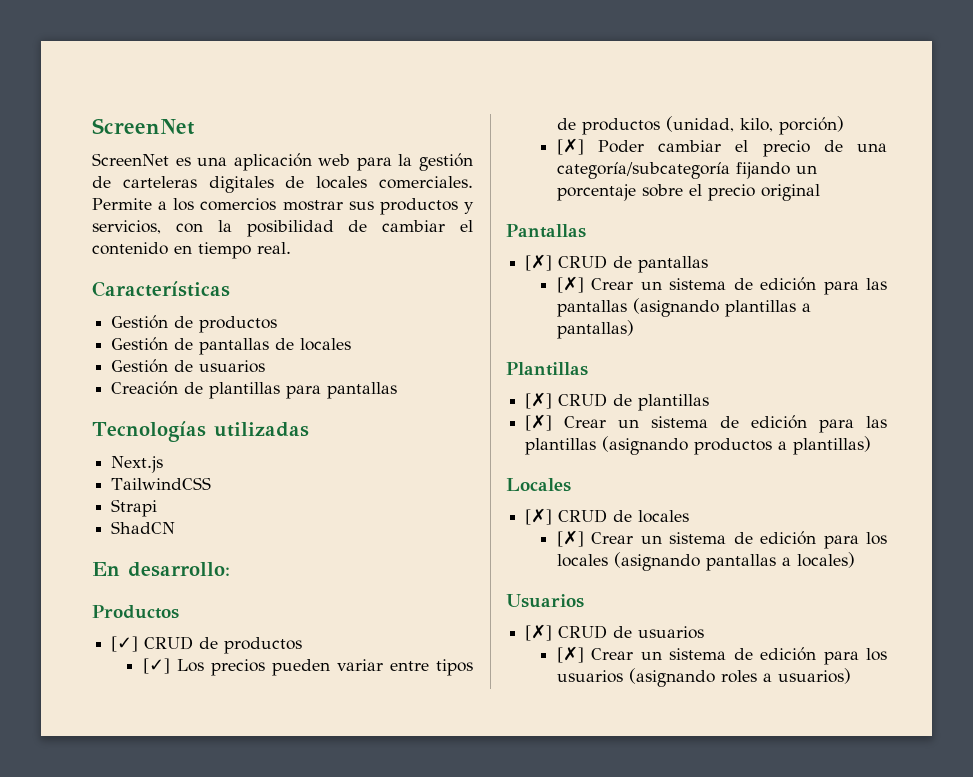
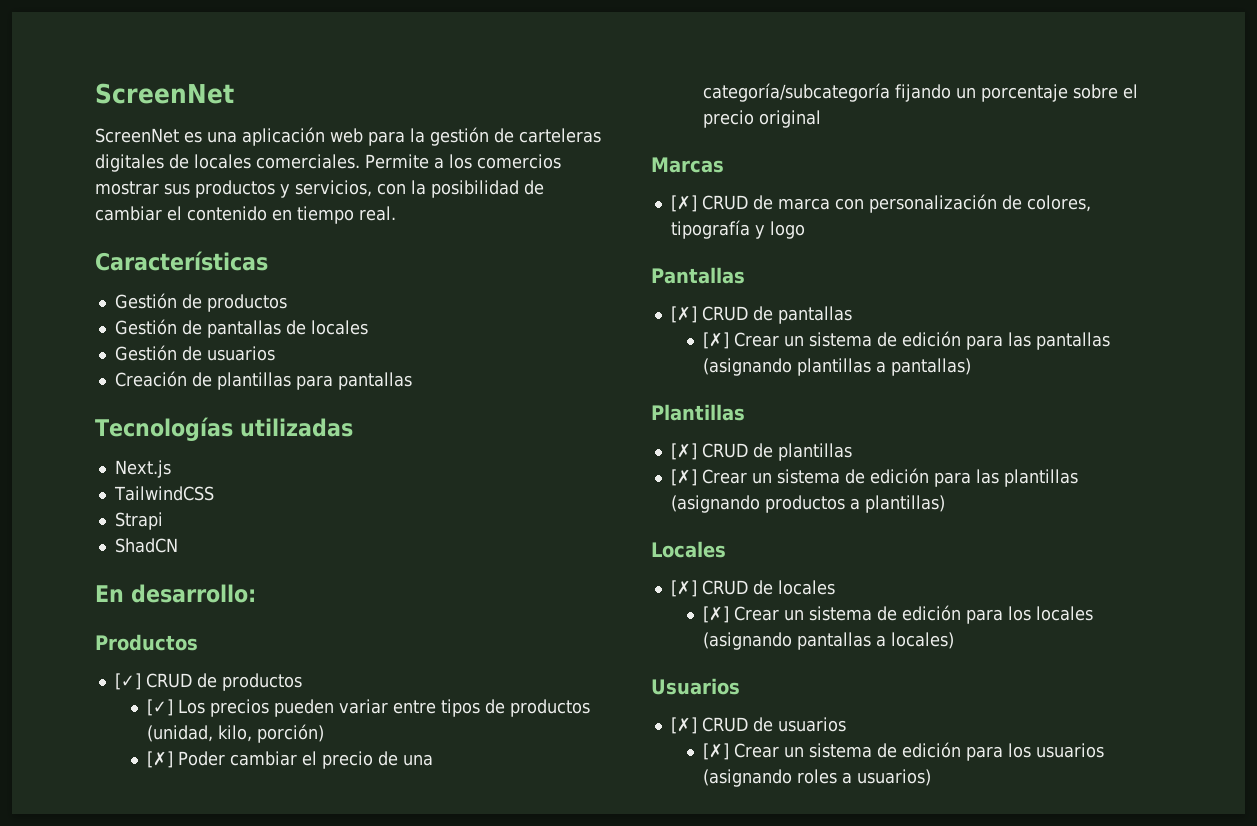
(820, 192) none -> [651,157,724,173] [670,194,1091,213] [670,220,805,239] // Marcas // [✗] CRUD de marca con personalización de colores, tipografía y logo

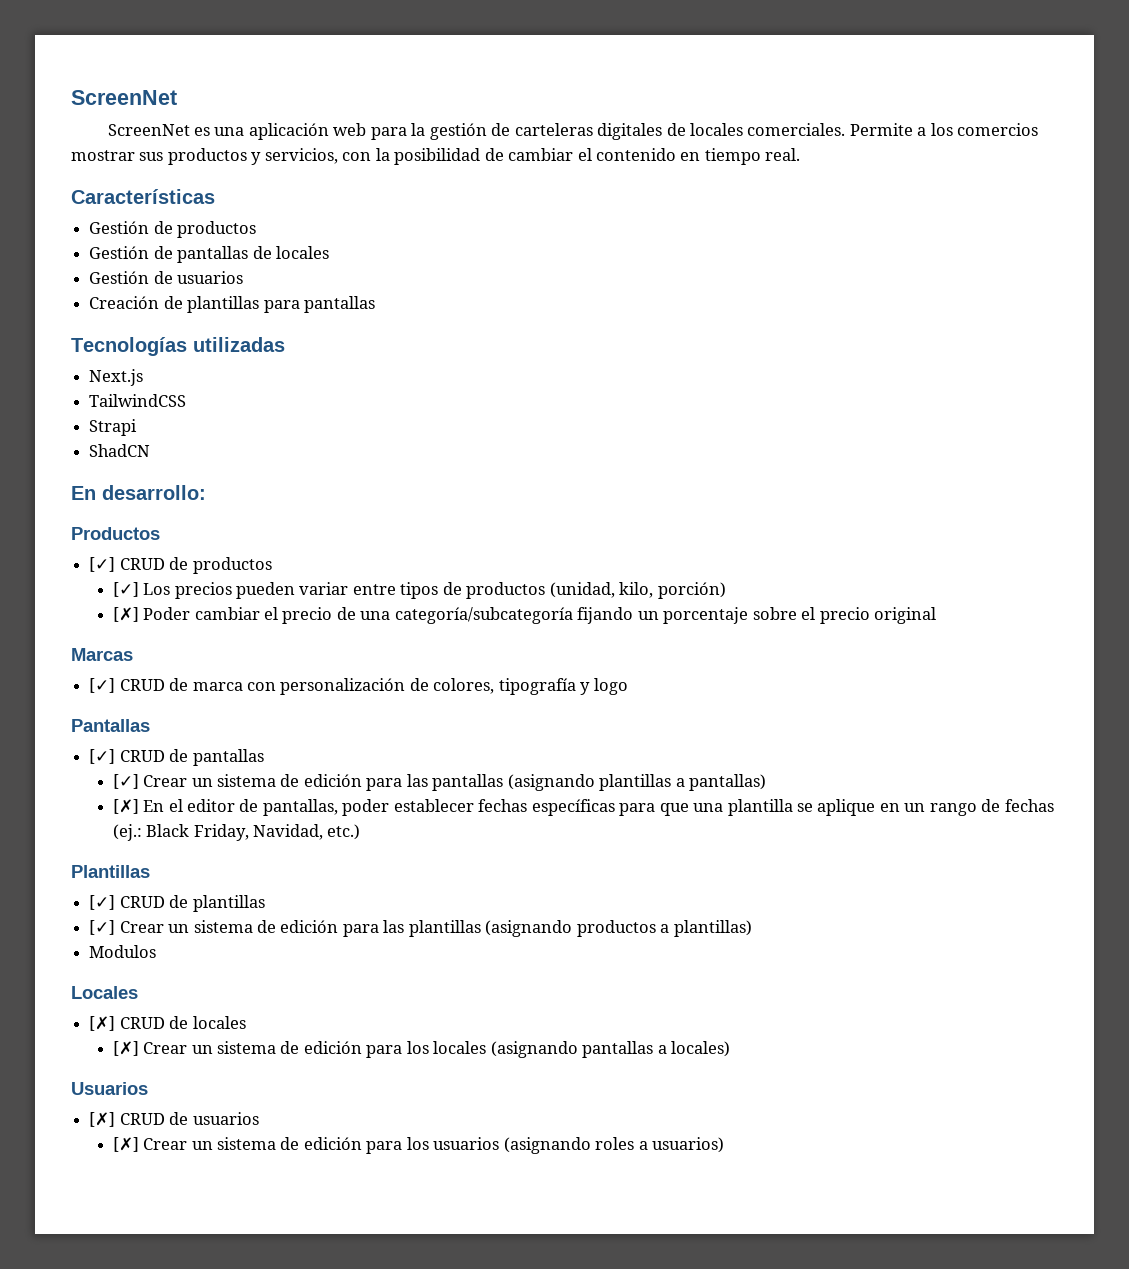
[670,195,697,212] [✗] -> [89,678,116,693] [✓]
[670,306,697,323] [✗] -> [89,749,116,764] [✓]
[702,332,729,349] [✗] -> [112,774,139,789] [✓]
(971, 367) none -> [112,799,1054,816] [112,824,361,841] // [✗] En el editor de pantallas, poder establecer fechas específicas para que una plantilla se aplique en un rango de fechas (ej.: Black Friday, Navidad, etc.)
[670,443,697,460] [✗] -> [89,895,116,910] [✓]
[670,469,697,486] [✗] -> [89,920,116,935] [✓]
(945, 504) none -> [89,945,157,958] // Modulos

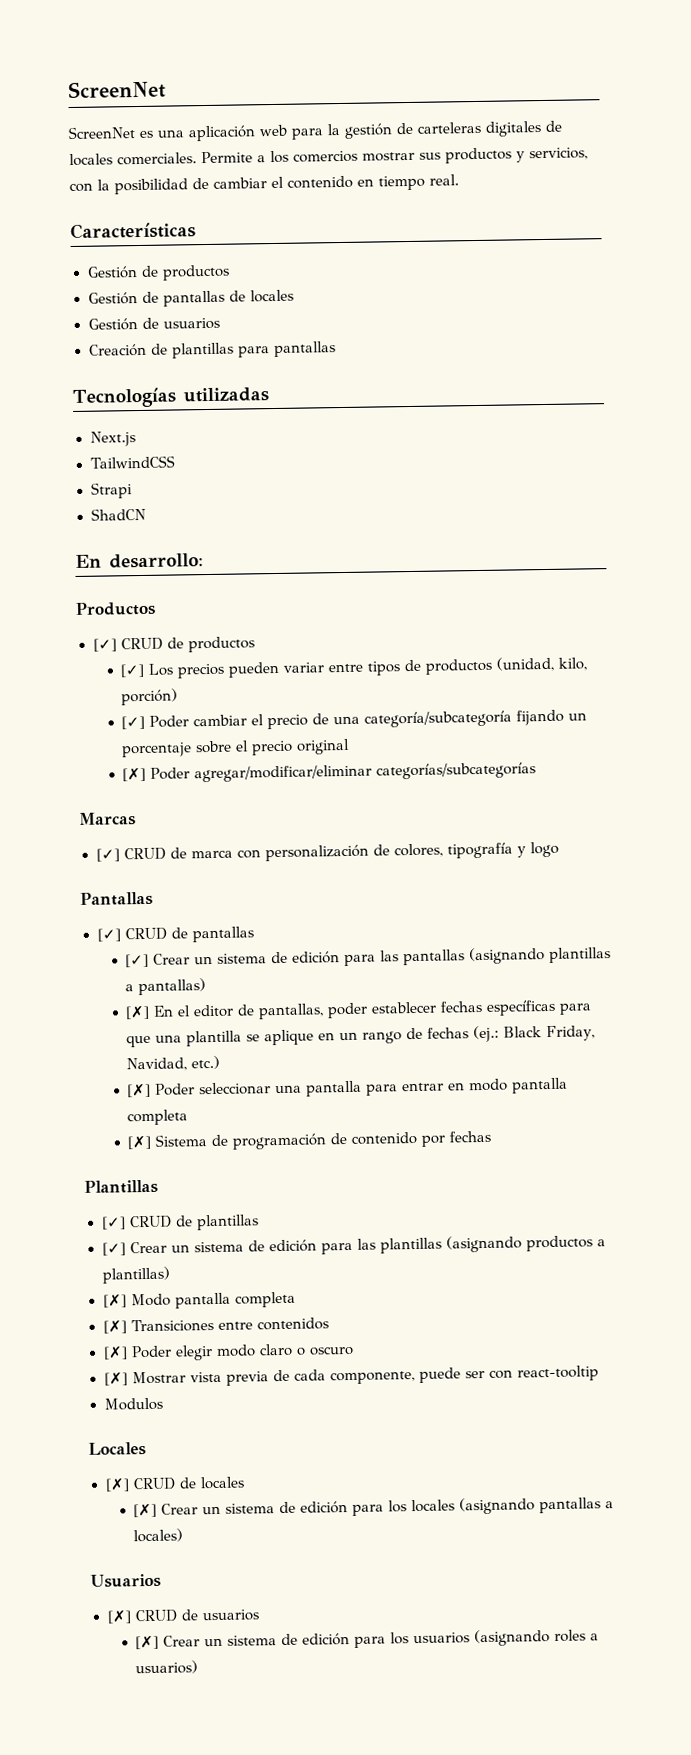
[112,607,139,622] [✗] -> [121,715,146,730] [✓]
(937, 615) none -> [122,762,537,783] // [✗] Poder agregar/modificar/eliminar categorías/subcategorías
(361, 832) none -> [127,1077,569,1098] [127,1109,189,1126] [127,1130,492,1150] // [✗] Poder seleccionar una pantalla para entrar en modo pantalla completa // [✗] Sistema de programación de contenido por fechas
(752, 928) none -> [102,1291,296,1309] [102,1317,330,1334] [102,1343,354,1361] [103,1365,599,1386] // [✗] Modo pantalla completa // [✗] Transiciones entre contenidos // [✗] Poder elegir modo claro o oscuro // [✗] Mostrar vista previa de cada componente, puede ser con react-tooltip

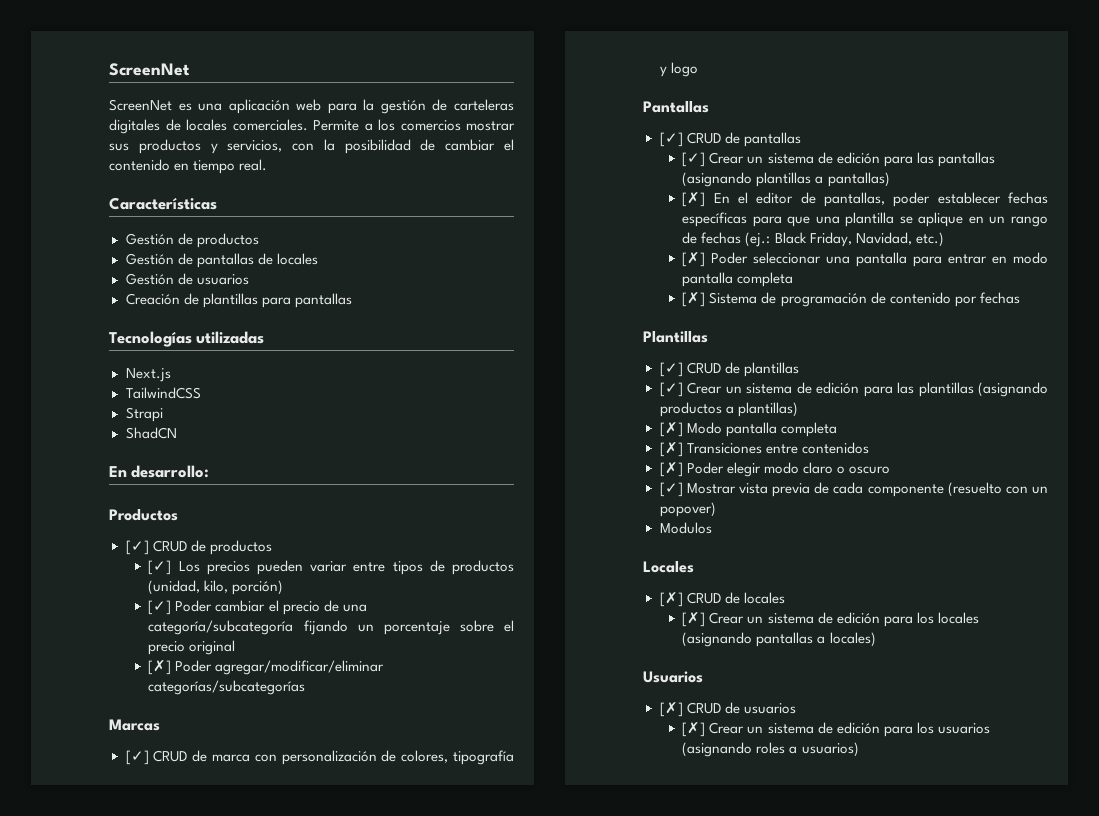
[103,1372,128,1386] [✗] -> [659,482,683,497] [✓]
[329,1365,599,1385] componente, puede ser con react-tooltip -> [867,482,1048,497] [659,502,716,517] componente (resuelto con un popover)

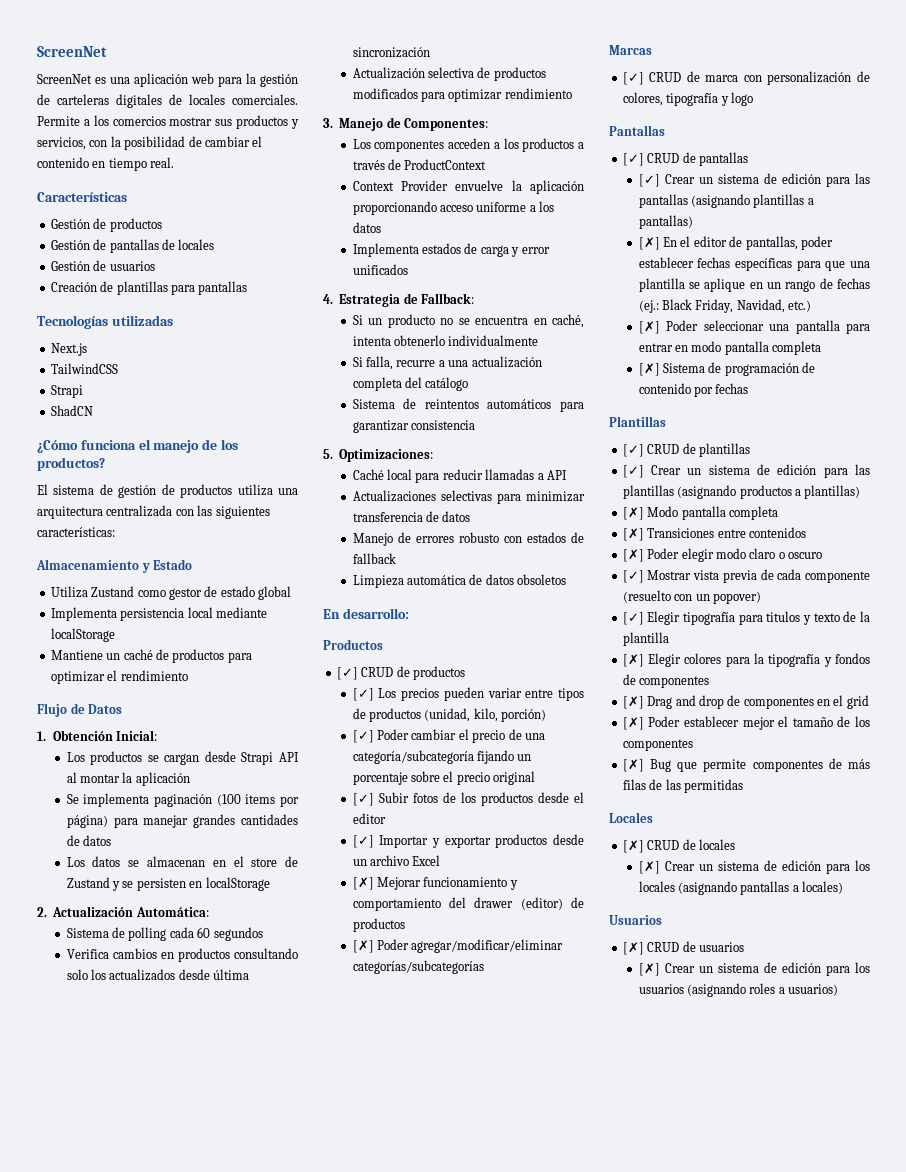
(177, 433) none -> [37,439,238,453] [37,457,105,471] [37,484,298,498] [37,505,270,519] [37,527,115,537] [36,559,193,573] [50,586,291,600] [50,607,267,621] [50,628,115,642] [50,649,252,663] [50,670,188,684] [37,703,123,717] [37,730,158,741] [66,751,299,765] [66,772,190,786] [66,793,299,807] [66,814,298,828] [66,835,112,846] [66,856,298,867] [66,877,270,891] [37,906,209,917] [66,927,263,941] [66,948,298,962] [66,969,250,981] [352,47,430,58] [352,67,546,81] [352,88,572,102] [323,117,488,131] [352,138,584,152] [352,159,487,170] [352,180,584,194] [352,201,555,215] [352,222,381,233] [352,243,550,257] [352,264,408,275] [323,293,474,307] [352,314,584,328] [352,335,539,346] [352,356,542,370] [352,377,469,391] [352,398,584,412] [352,420,476,433] [323,449,434,462] [352,469,567,483] [352,490,585,504] [352,511,471,522] [352,532,584,546] [352,553,396,564] [352,574,567,588] // ¿Cómo funciona el manejo de los productos? // El sistema de gestión de productos utiliza una arquitectura centralizada con las siguientes características: // Almacenamiento y Estado // Utiliza Zustand como gestor de estado global // Implementa persistencia local mediante localStorage // Mantiene un caché de productos para optimizar el rendimiento // Flujo de Datos // 1. Obtención Inicial: // Los productos se cargan desde Strapi API al montar la aplicación // Se implementa paginación (100 items por página) para manejar grandes cantidades de datos // Los datos se almacenan en el store de Zustand y se persisten en localStorage // 2. Actualización Automática: // Sistema de polling cada 60 segundos // Verifica cambios en productos consultando solo los actualizados desde última sincronización // Actualización selectiva de productos modificados para optimizar rendimiento // 3. Manejo de Componentes: // Los componentes acceden a los productos a través de ProductContext // Context Provider envuelve la aplicación proporcionando acceso uniforme a los datos // Implementa estados de carga y error unificados // 4. Estrategia de Fallback: // Si un producto no se encuentra en caché, intenta obtenerlo individualmente // Si falla, recurre a una actualización completa del catálogo // Sistema de reintentos automáticos para garantizar consistencia // 5. Optimizaciones: // Caché local para reducir llamadas a API // Actualizaciones selectivas para minimizar transferencia de datos // Manejo de errores robusto con estados de fallback // Limpieza automática de datos obsoletos
(236, 647) none -> [352,792,584,806] [352,813,386,824] [352,834,584,848] [352,855,441,866] [352,877,518,890] [352,897,584,911] [352,918,405,932] // [✓] Subir fotos de los productos desde el editor // [✓] Importar y exportar productos desde un archivo Excel // [✗] Mejorar funcionamiento y comportamiento del drawer (editor) de productos
[659,522,712,534] Modulos -> [622,611,870,625] [622,632,669,646] [622,653,870,667] [622,674,710,688] [622,695,869,709] [622,716,870,730] [622,739,693,751] [622,758,870,772] [622,779,743,793] [✓] Elegir tipografía para titulos y texto de la plantilla // [✗] Elegir colores para la tipografía y fondos de componentes // [✗] Drag and drop de componentes en el grid // [✗] Poder establecer mejor el tamaño de los componentes // [✗] Bug que permite componentes de más filas de las permitidas

